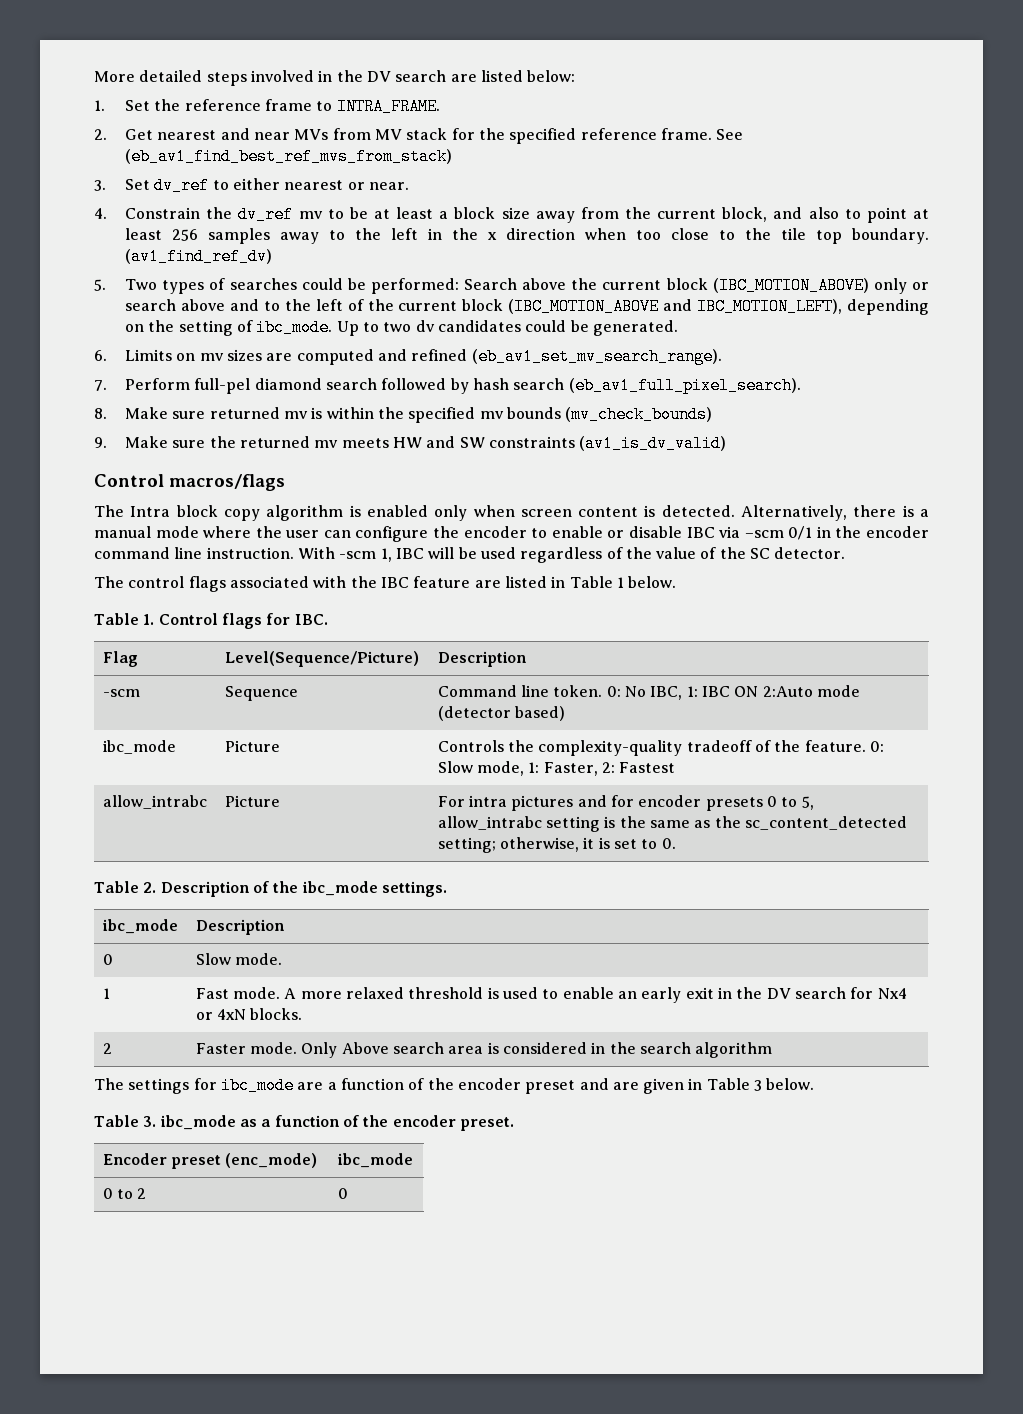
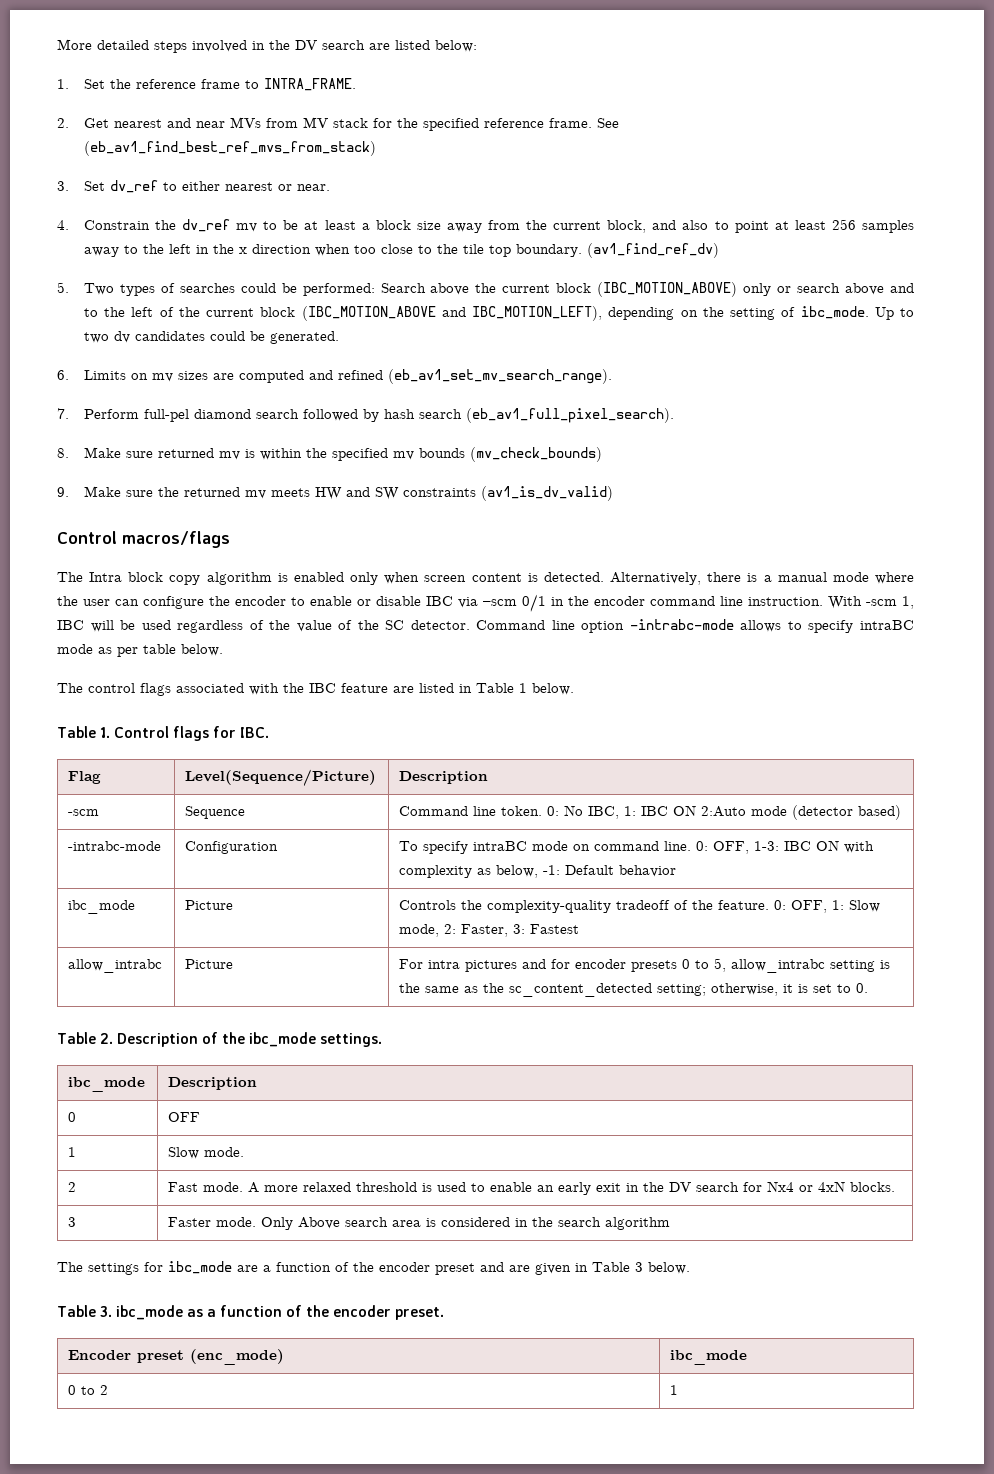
(846, 553) none -> [476,619,914,633] [57,644,223,657] Command line option -intrabc-mode allows to specify intraBC mode as per table below.
(566, 713) none -> [68,841,162,851] [185,841,279,854] [399,840,875,854] [399,865,677,878] // -intrabc-mode | Configuration | To specify intraBC mode on command line. 0: OFF, 1-3: IBC ON with complexity as below, -1: Default behavior
[437,761,616,776] Slow mode, 1: Faster, 2: -> [791,900,881,913] [399,924,526,937] OFF, 1: Slow mode, 2: Faster, 3:
(113, 959) none -> [168,1112,201,1122] [68,1147,77,1157] | OFF // 1
[102,988,110,999] 1 -> [68,1182,77,1192] 2
[102,1043,112,1054] 2 -> [68,1217,77,1227] 3
[337,1188,348,1199] 0 -> [670,1385,679,1395] 1

